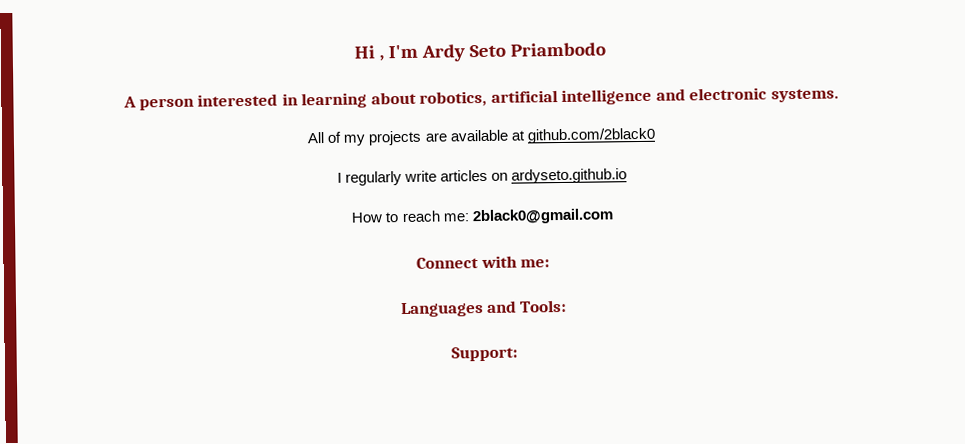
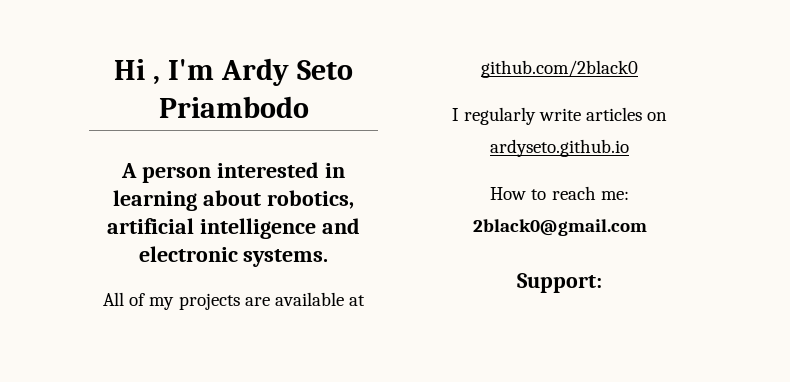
[416,255,550,269] [400,299,568,318] // Connect with me: // Languages and Tools: -> (647, 227) none

